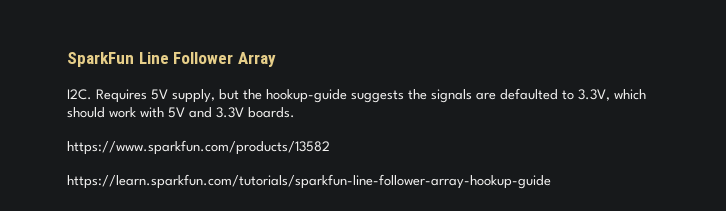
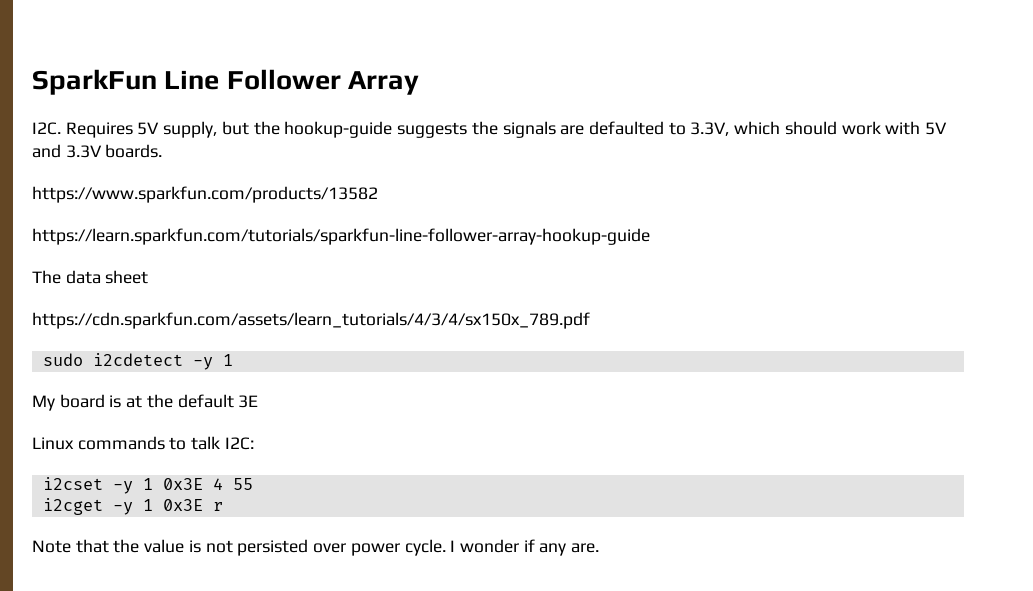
(551, 181) none -> [32,270,149,284] [32,312,590,329] [42,353,233,370] [32,394,259,411] [32,436,254,450] [42,477,253,494] [42,498,223,515] [32,539,600,556] // The data sheet // https://cdn.sparkfun.com/assets/learn_tutorials/4/3/4/sx150x_789.pdf // sudo i2cdetect -y 1 // My board is at the default 3E // Linux commands to talk I2C: // i2cset -y 1 0x3E 4 55 // i2cget -y 1 0x3E r // Note that the value is not persisted over power cycle. I wonder if any are.

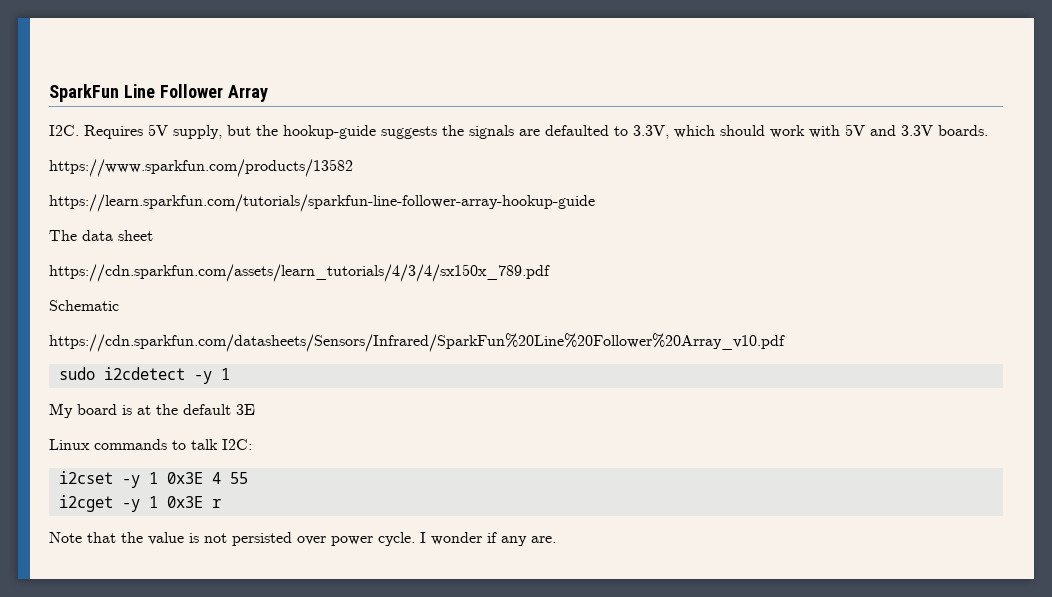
(590, 320) none -> [49,300,119,311] [49,333,785,352] // Schematic // https://cdn.sparkfun.com/datasheets/Sensors/Infrared/SparkFun%20Line%20Follower%20Array_v10.pdf

